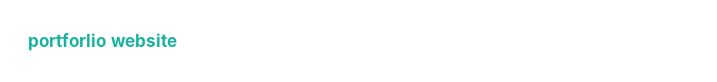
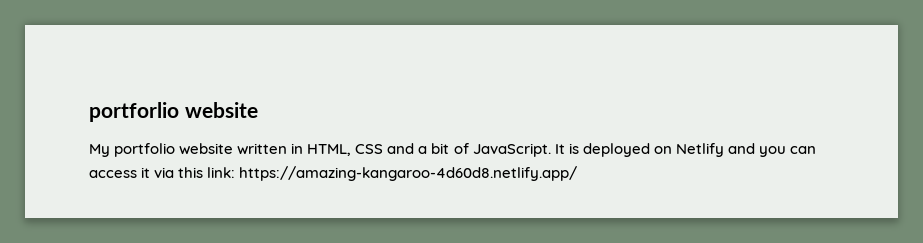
(177, 40) none -> [89,143,816,157] [89,166,578,181] // My portfolio website written in HTML, CSS and a bit of JavaScript. It is deployed on Netlify and you can access it via this link: https://amazing-kangaroo-4d60d8.netlify.app/

